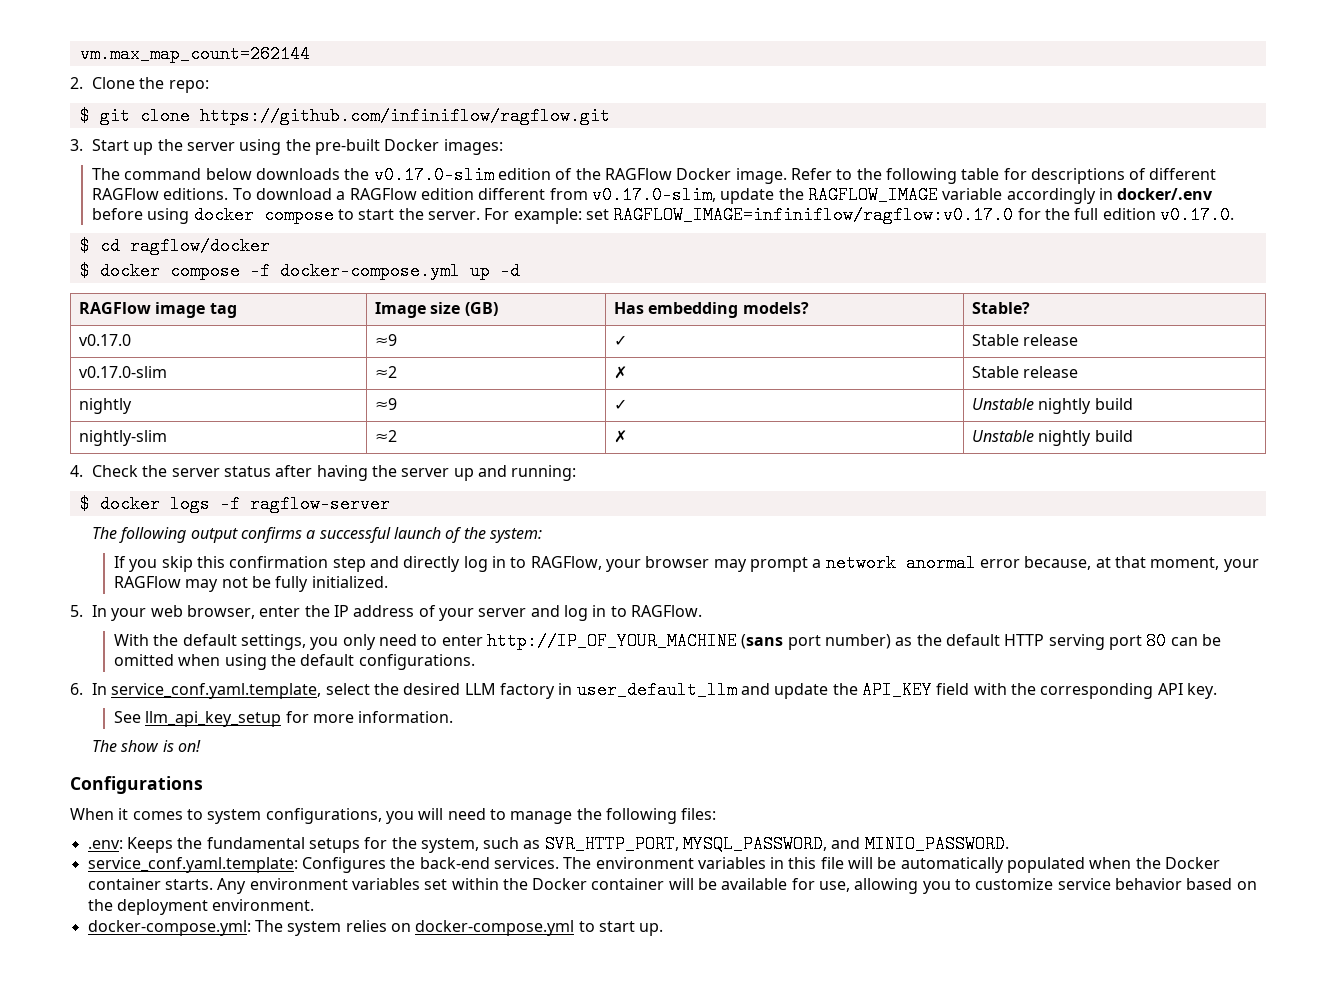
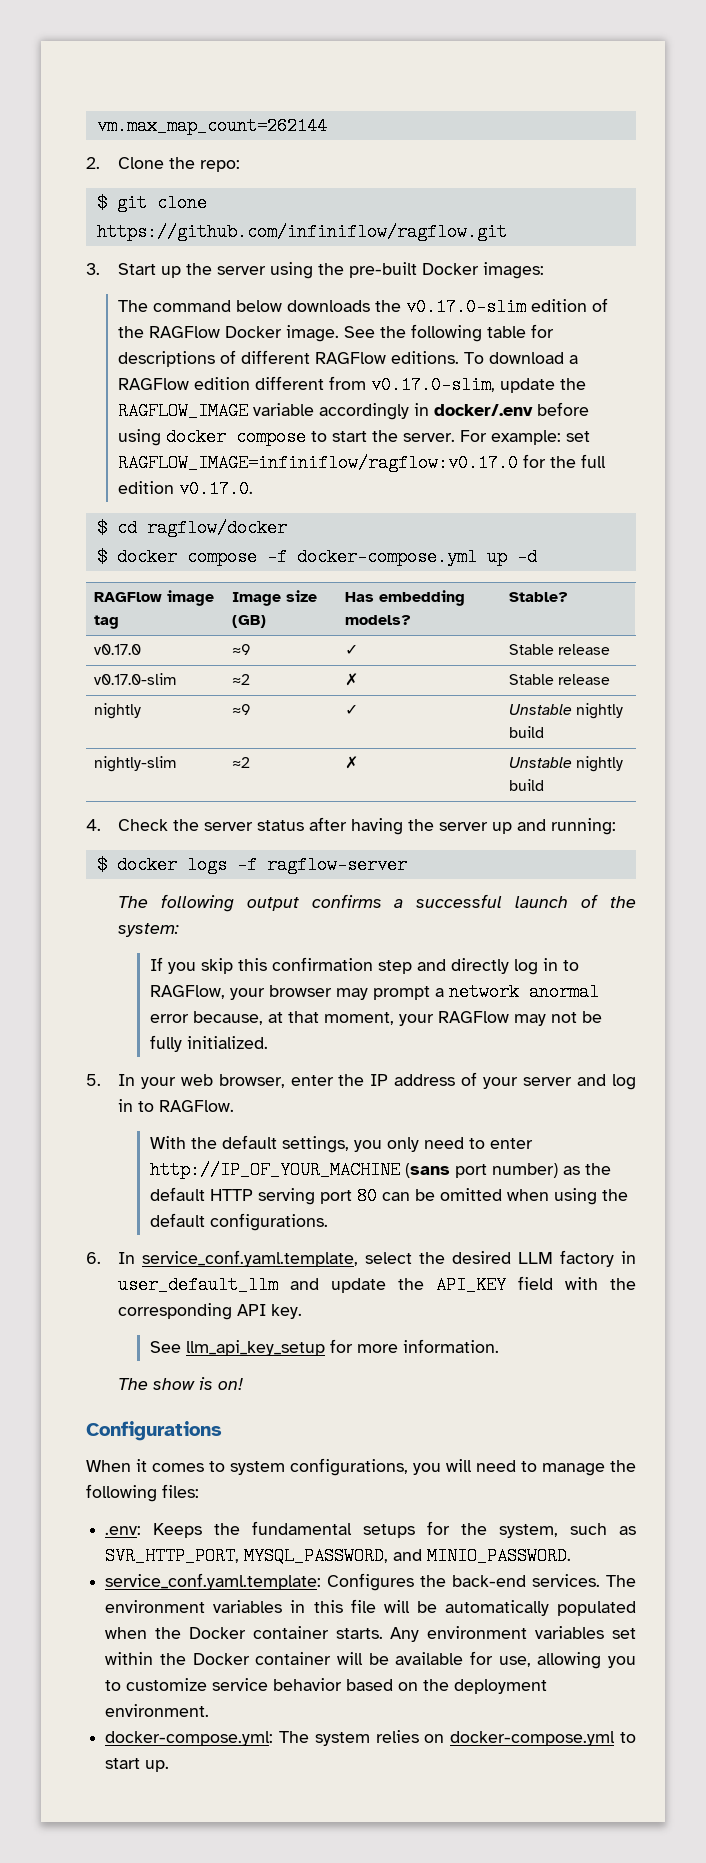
[790,168,853,180] Refer to -> [343,326,375,338] See

